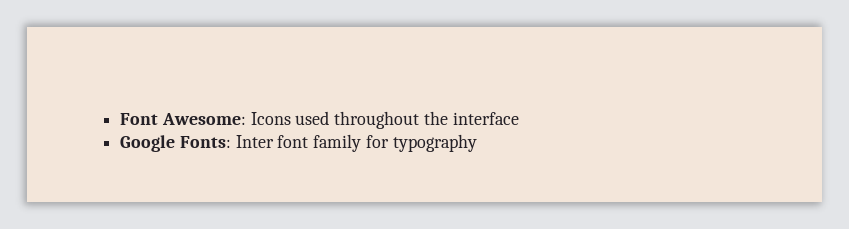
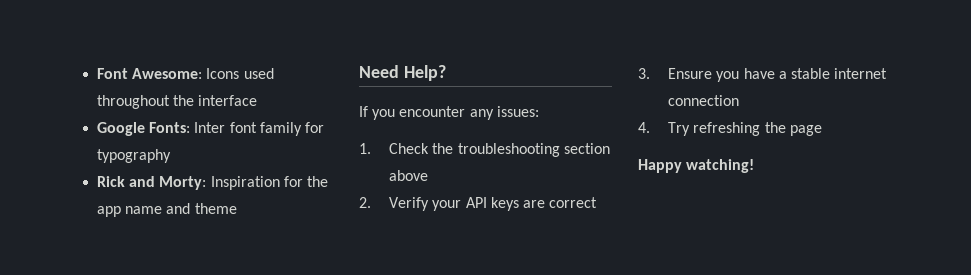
(477, 143) none -> [97,176,328,190] [97,203,237,217] [359,65,446,81] [359,106,539,120] [359,143,610,157] [389,170,429,181] [359,197,598,211] [638,68,888,82] [668,95,740,106] [638,122,822,136] [638,159,755,173] // Rick and Morty: Inspiration for the app name and theme // Need Help? // If you encounter any issues: // 1. Check the troubleshooting section above // 2. Verify your API keys are correct // 3. Ensure you have a stable internet connection // 4. Try refreshing the page // Happy watching!

